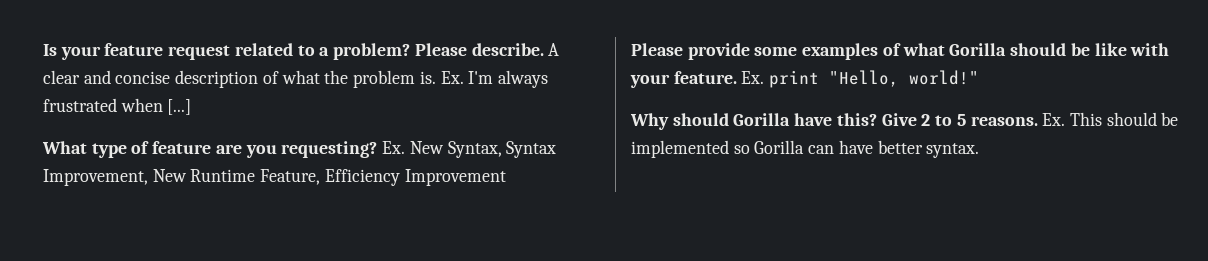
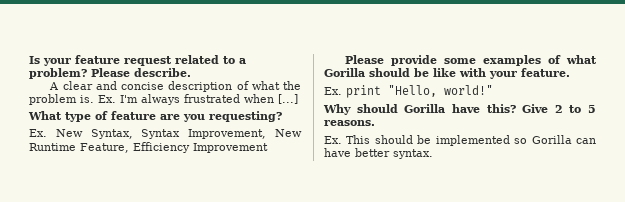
(544, 49) none -> (191, 72) //
(378, 149) none -> (282, 116) //
(737, 77) none -> (570, 72) //
(1038, 121) none -> (375, 123) //

